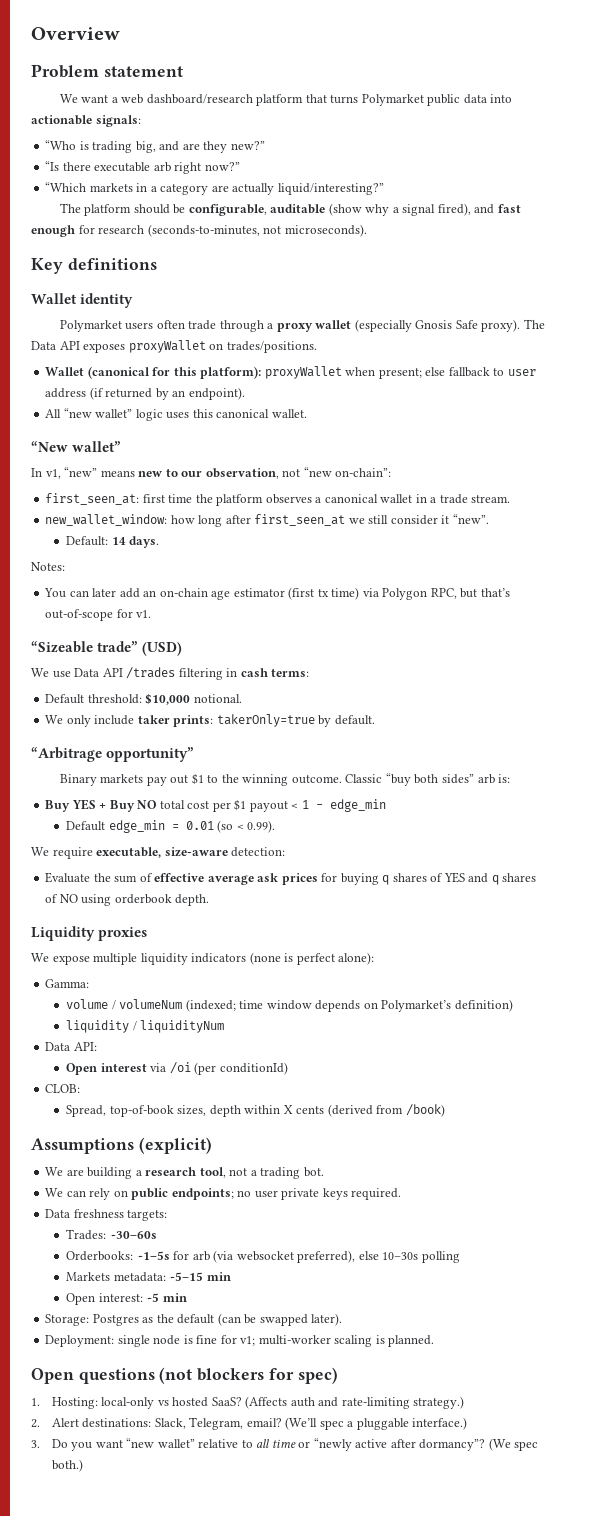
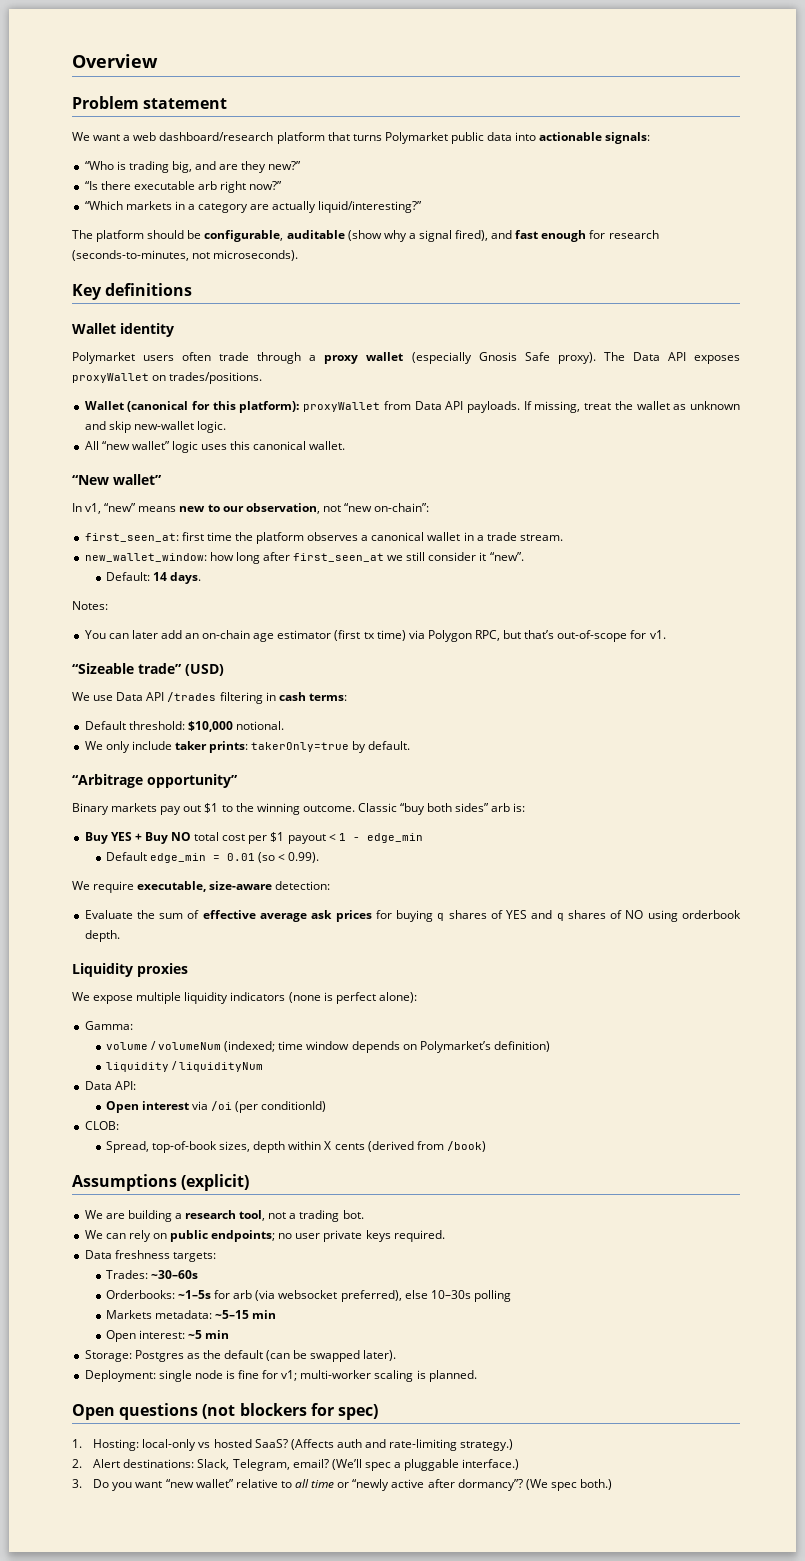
[345,367,536,379] [45,387,245,400] when present; else fallback to user address (if returned by an endpoint). -> [383,401,741,413] [84,421,226,433] from Data API payloads. If missing, treat the wallet as unknown and skip new-wallet logic.

